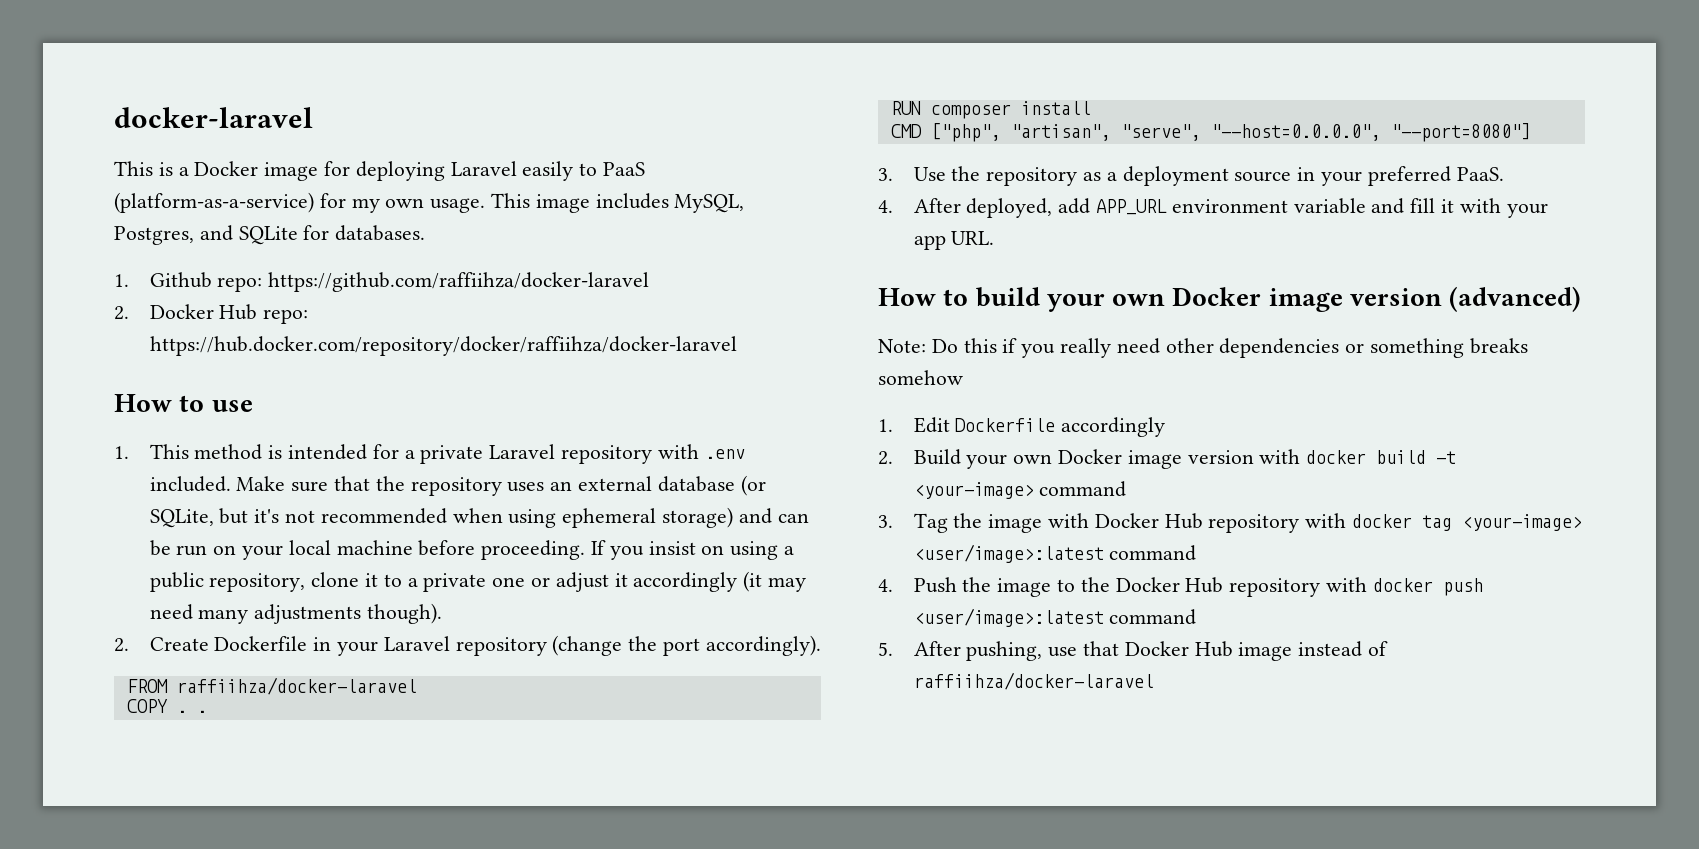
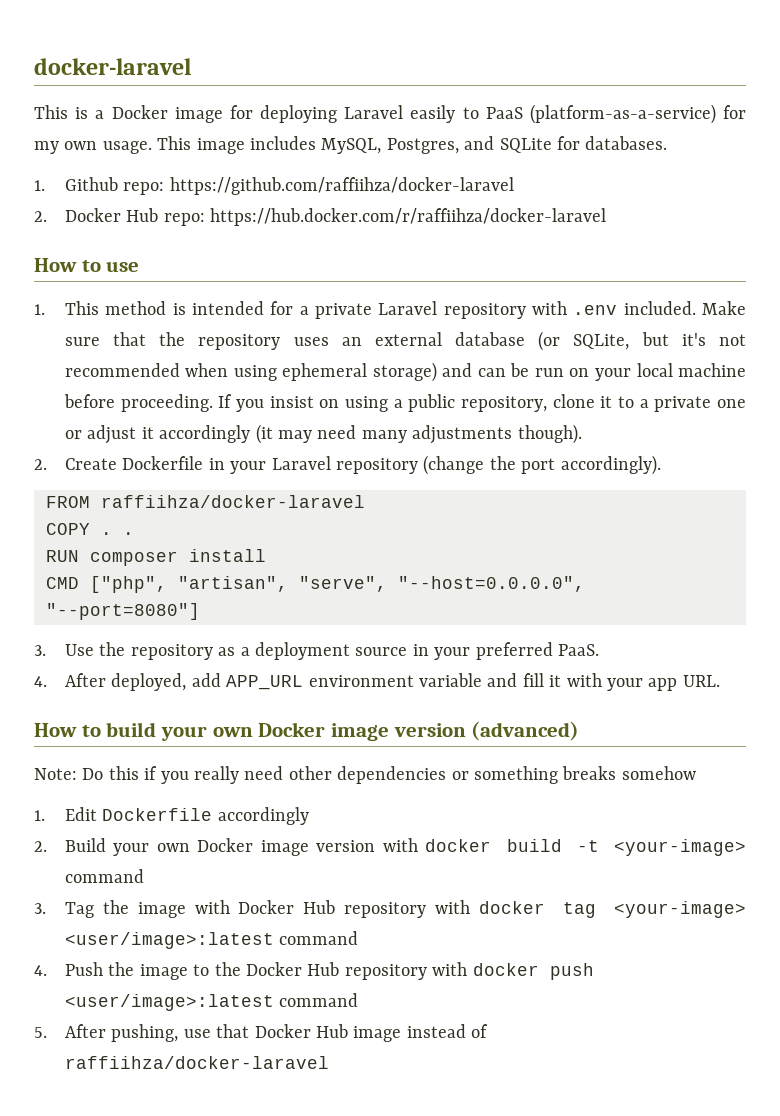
[149,336,737,356] https://hub.docker.com/repository/docker/raffiihza/docker-laravel -> [210,208,607,226] https://hub.docker.com/r/raffiihza/docker-laravel

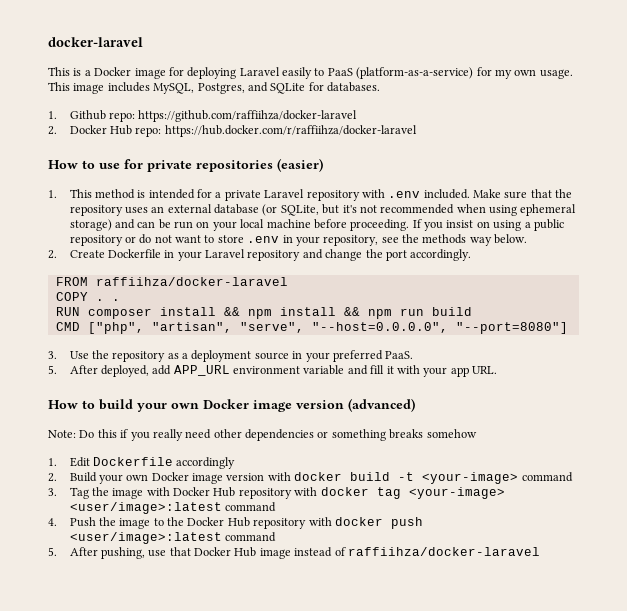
(140, 266) none -> [124,158,323,172] for private repositories (easier)
[460,394,746,412] [64,424,582,444] repository, clone it to a private one or adjust it accordingly (it may need many adjustments though). -> [69,234,528,246] repository or do not want to store .env in your repository, see the methods way below.
[423,455,485,475] (change -> [302,249,363,261] and change
[560,455,661,475] accordingly). -> [410,249,472,261] accordingly.
(266, 555) none -> [223,307,472,319] && npm install && npm run build
[34,676,47,687] 4. -> [48,365,57,374] 5.

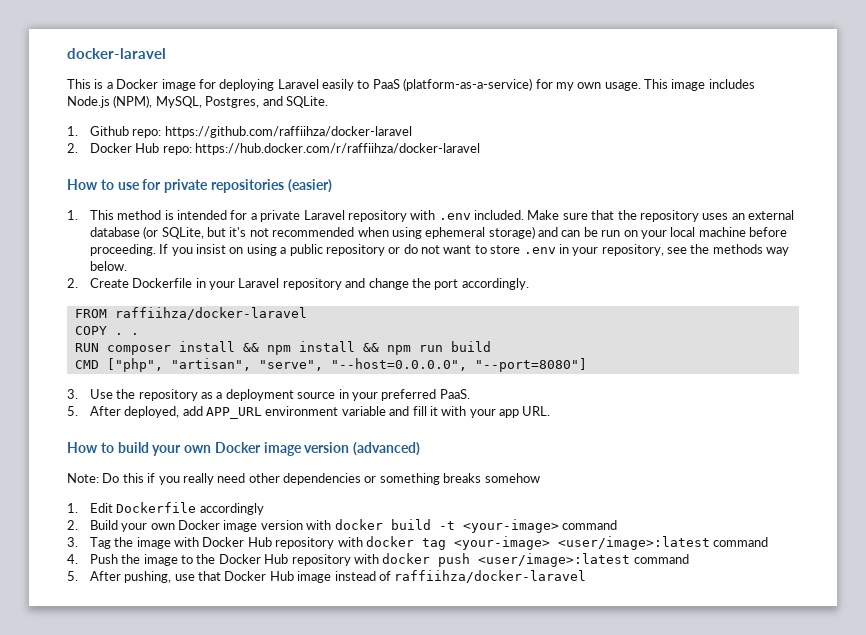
(150, 87) none -> [67,95,153,108] Node.js (NPM),
[270,82,380,94] SQLite for databases. -> [285,96,328,108] SQLite.

